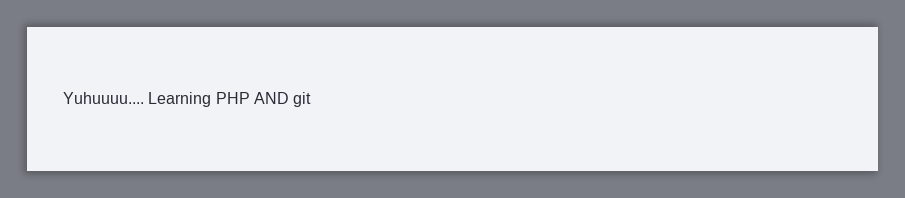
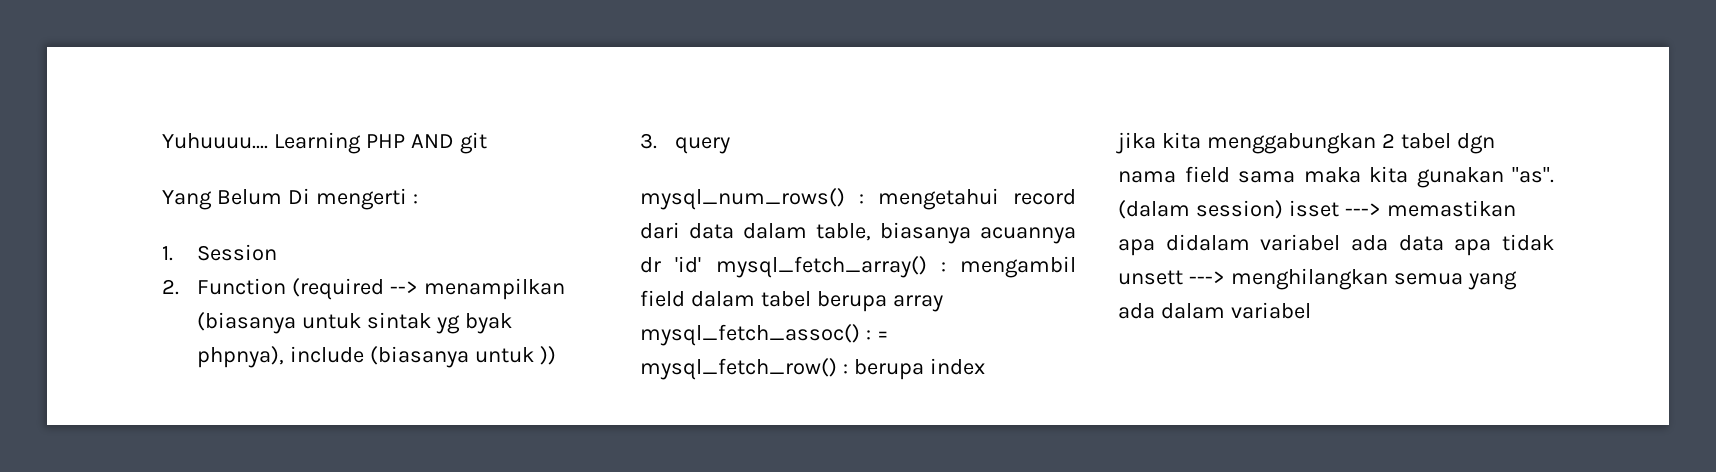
(312, 99) none -> [162,188,418,210] [162,244,277,261] [162,278,565,300] [196,312,512,334] [196,346,556,368] [640,133,730,154] [640,188,1076,210] [640,222,1076,244] [640,256,1076,278] [640,290,943,312] [640,324,889,346] [640,358,985,380] [1116,132,1495,154] [1118,166,1554,188] [1118,200,1516,219] [1118,234,1554,256] [1118,268,1517,290] [1118,302,1311,319] // Yang Belum Di mengerti : // 1. Session // 2. Function (required --> menampilkan (biasanya untuk sintak yg byak phpnya), include (biasanya untuk )) // 3. query // mysql_num_rows() : mengetahui record dari data dalam table, biasanya acuannya dr 'id' mysql_fetch_array() : mengambil field dalam tabel berupa array mysql_fetch_assoc() : = mysql_fetch_row() : berupa index // jika kita menggabungkan 2 tabel dgn nama field sama maka kita gunakan "as". (dalam session) isset ---> memastikan apa didalam variabel ada data apa tidak unsett ---> menghilangkan semua yang ada dalam variabel

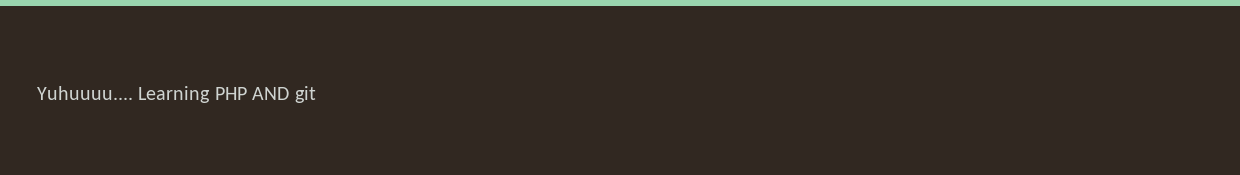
[162,188,418,210] [162,244,277,261] [162,278,565,300] [196,312,512,334] [196,346,556,368] [640,133,730,154] [640,188,1076,210] [640,222,1076,244] [640,256,1076,278] [640,290,943,312] [640,324,889,346] [640,358,985,380] [1116,132,1495,154] [1118,166,1554,188] [1118,200,1516,219] [1118,234,1554,256] [1118,268,1517,290] [1118,302,1311,319] // Yang Belum Di mengerti : // 1. Session // 2. Function (required --> menampilkan (biasanya untuk sintak yg byak phpnya), include (biasanya untuk )) // 3. query // mysql_num_rows() : mengetahui record dari data dalam table, biasanya acuannya dr 'id' mysql_fetch_array() : mengambil field dalam tabel berupa array mysql_fetch_assoc() : = mysql_fetch_row() : berupa index // jika kita menggabungkan 2 tabel dgn nama field sama maka kita gunakan "as". (dalam session) isset ---> memastikan apa didalam variabel ada data apa tidak unsett ---> menghilangkan semua yang ada dalam variabel -> (316, 94) none

